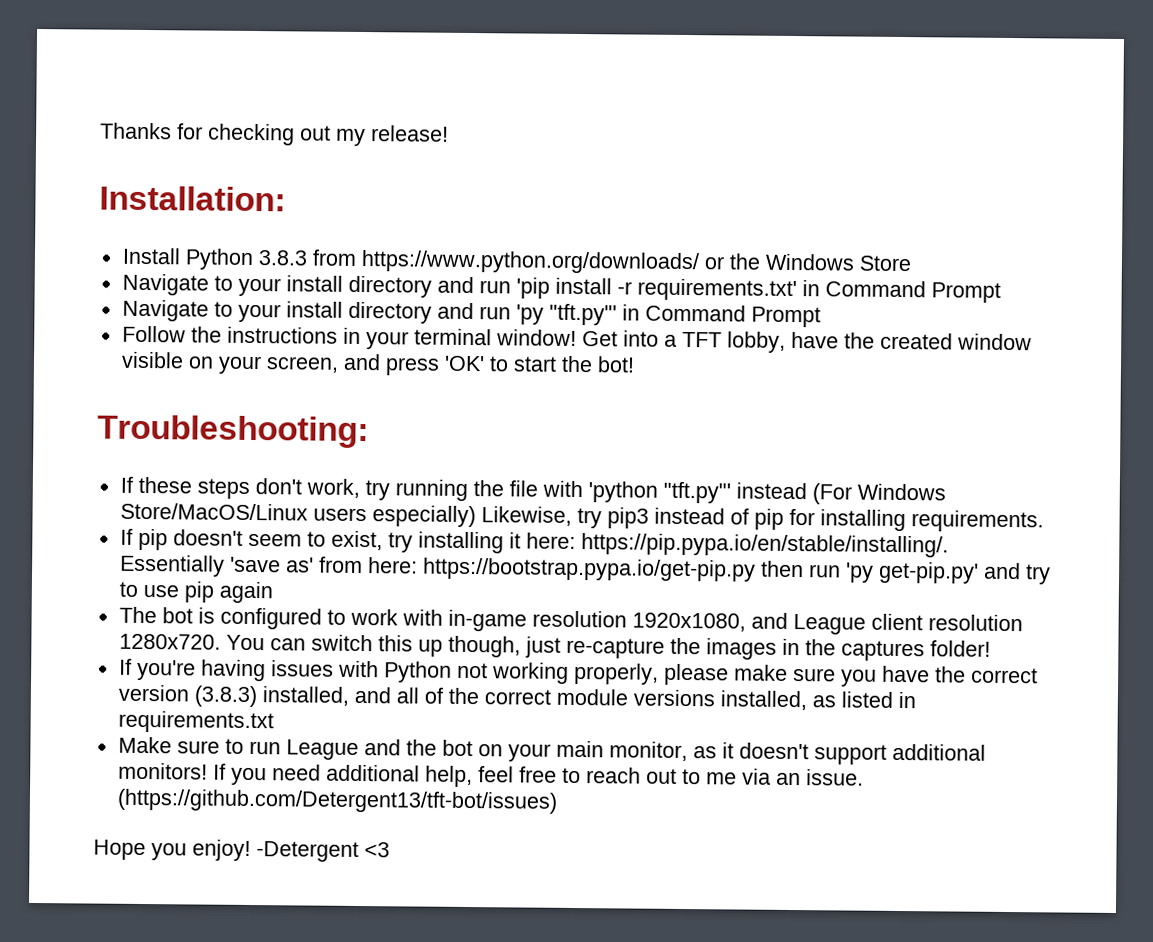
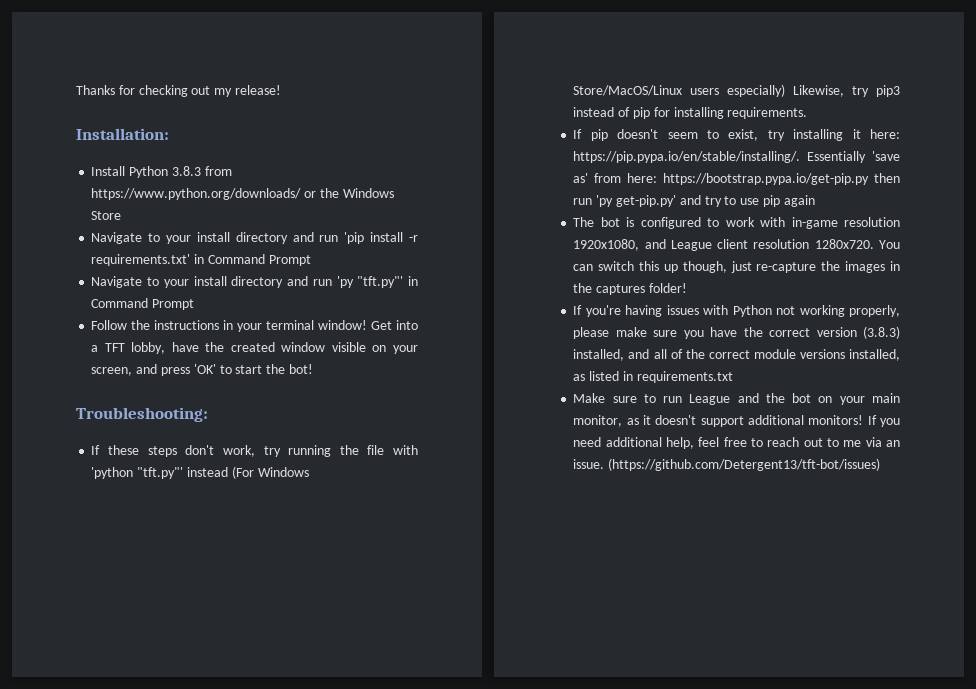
[93,839,390,862] // Hope you enjoy! -Detergent <3 -> (881, 464) none

